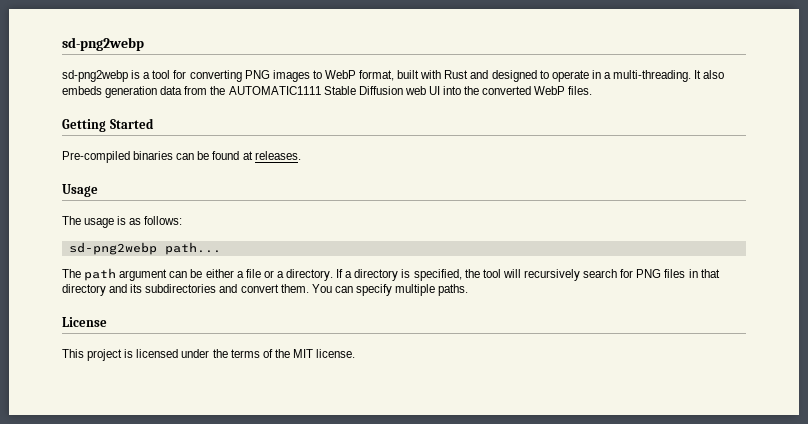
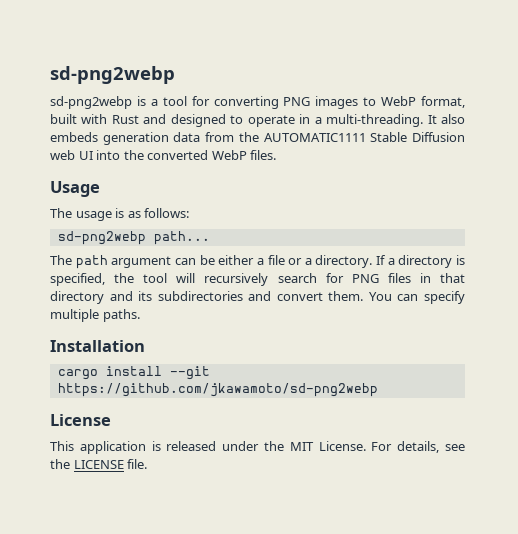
[62,118,154,132] [62,151,301,163] // Getting Started // Pre-compiled binaries can be found at releases. -> (277, 155) none
[62,317,107,327] [62,349,356,361] License // This project is licensed under the terms of the MIT license. -> [50,340,145,352] [57,366,210,380] [57,383,378,397] [50,414,111,426] [50,441,466,454] [50,459,148,469] Installation // cargo install --git https://github.com/jkawamoto/sd-png2webp // License // This application is released under the MIT License. For details, see the LICENSE file.

